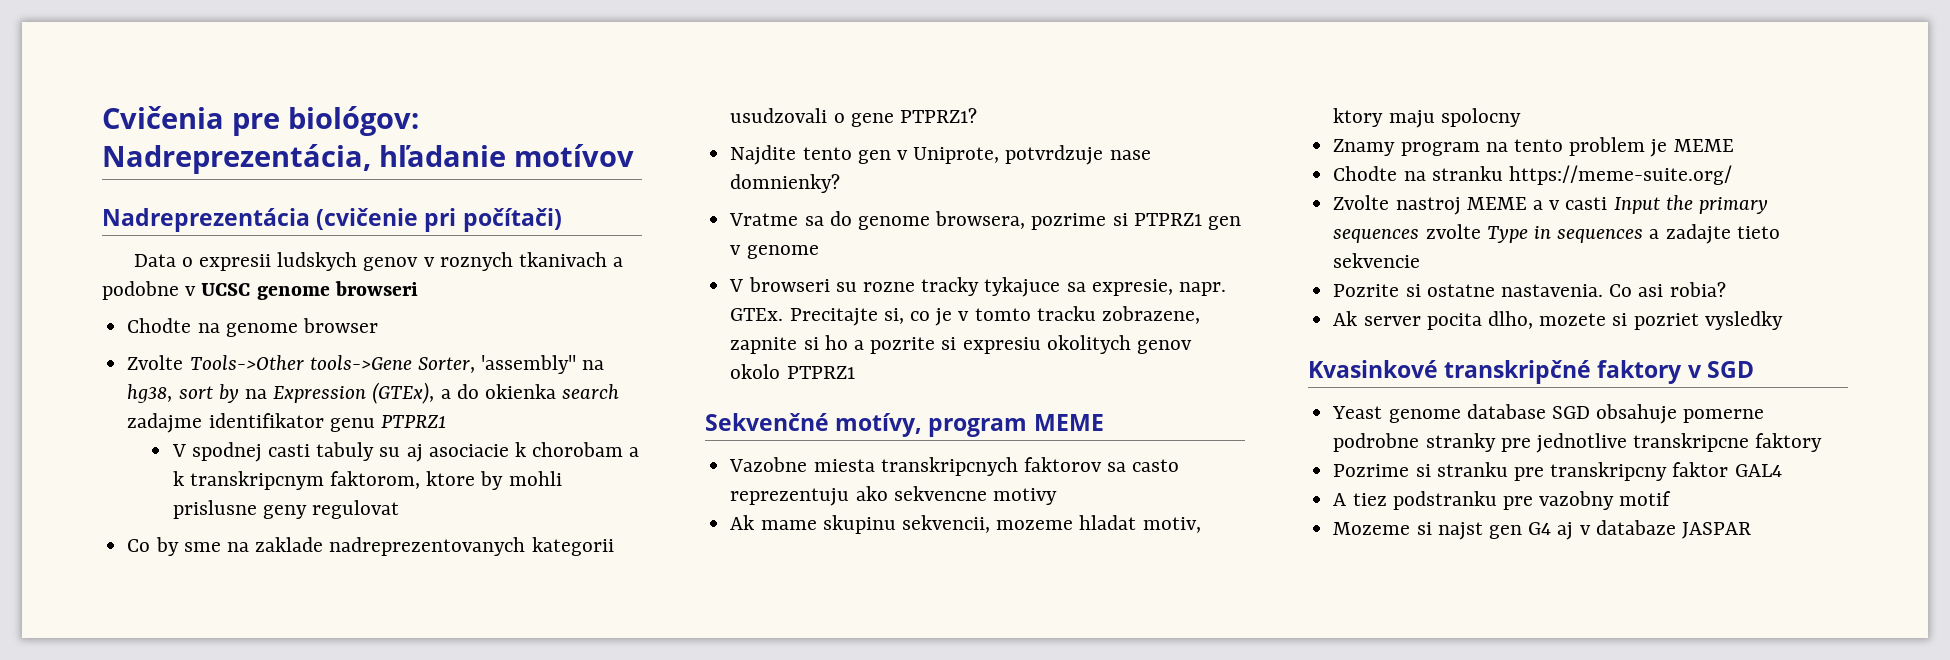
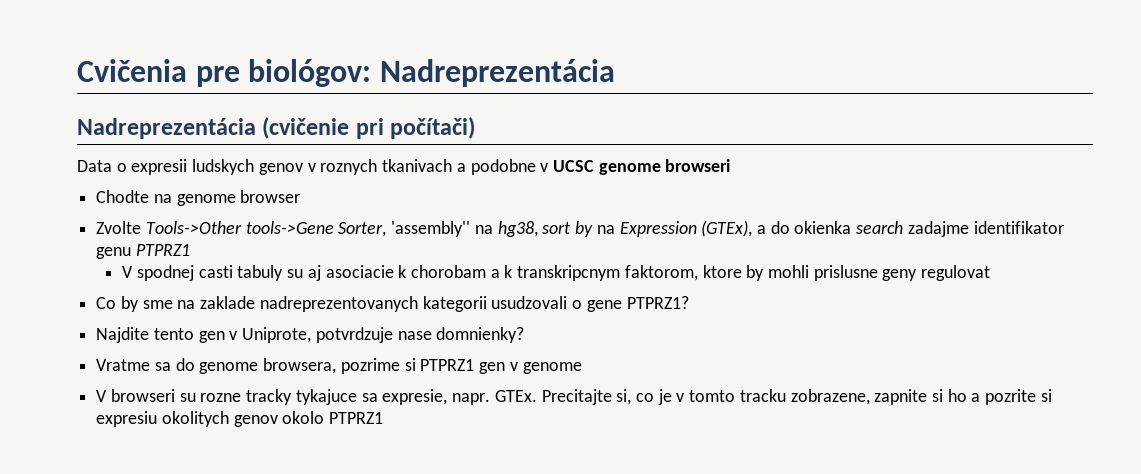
[102,144,634,174] Nadreprezentácia, hľadanie motívov -> [379,59,615,87] Nadreprezentácia
[705,413,1104,437] [729,457,1180,476] [730,486,1057,506] [730,515,1201,534] [1333,108,1521,128] [1333,137,1734,157] [1333,165,1732,185] [1333,195,1768,215] [1333,224,1780,244] [1333,253,1421,268] [1333,282,1726,297] [1333,311,1783,330] [1308,360,1754,384] [1332,404,1765,424] [1333,433,1823,453] [1333,462,1782,481] [1333,491,1672,510] [1333,520,1751,540] // Sekvenčné motívy, program MEME // Vazobne miesta transkripcnych faktorov sa casto reprezentuju ako sekvencne motivy // Ak mame skupinu sekvencii, mozeme hladat motiv, ktory maju spolocny // Znamy program na tento problem je MEME // Chodte na stranku https://meme-suite.org/ // Zvolte nastroj MEME a v casti Input the primary sequences zvolte Type in sequences a zadajte tieto sekvencie // Pozrite si ostatne nastavenia. Co asi robia? // Ak server pocita dlho, mozete si pozriet vysledky // Kvasinkové transkripčné faktory v SGD // Yeast genome database SGD obsahuje pomerne podrobne stranky pre jednotlive transkripcne faktory // Pozrime si stranku pre transkripcny faktor GAL4 // A tiez podstranku pre vazobny motif // Mozeme si najst gen G4 aj v databaze JASPAR -> (384, 418) none

